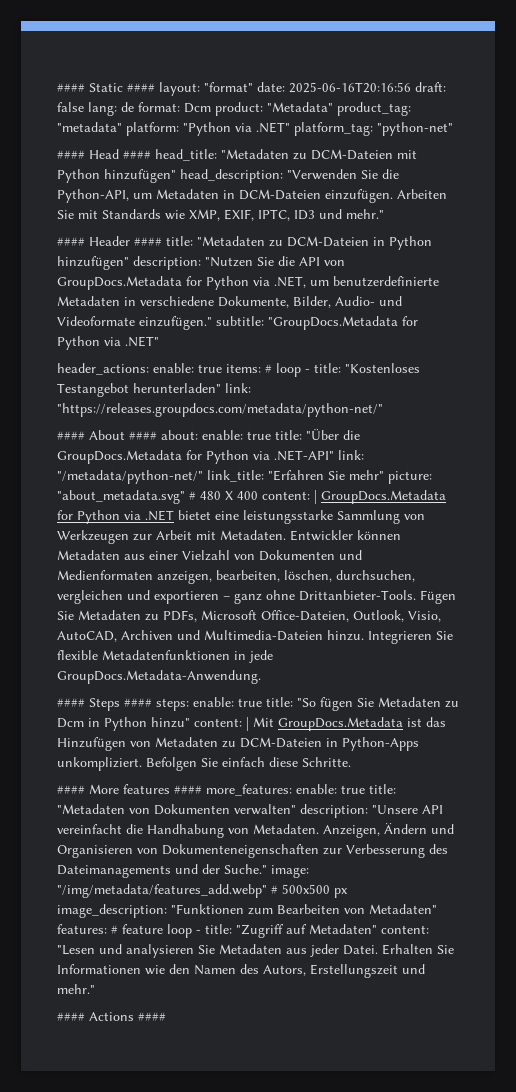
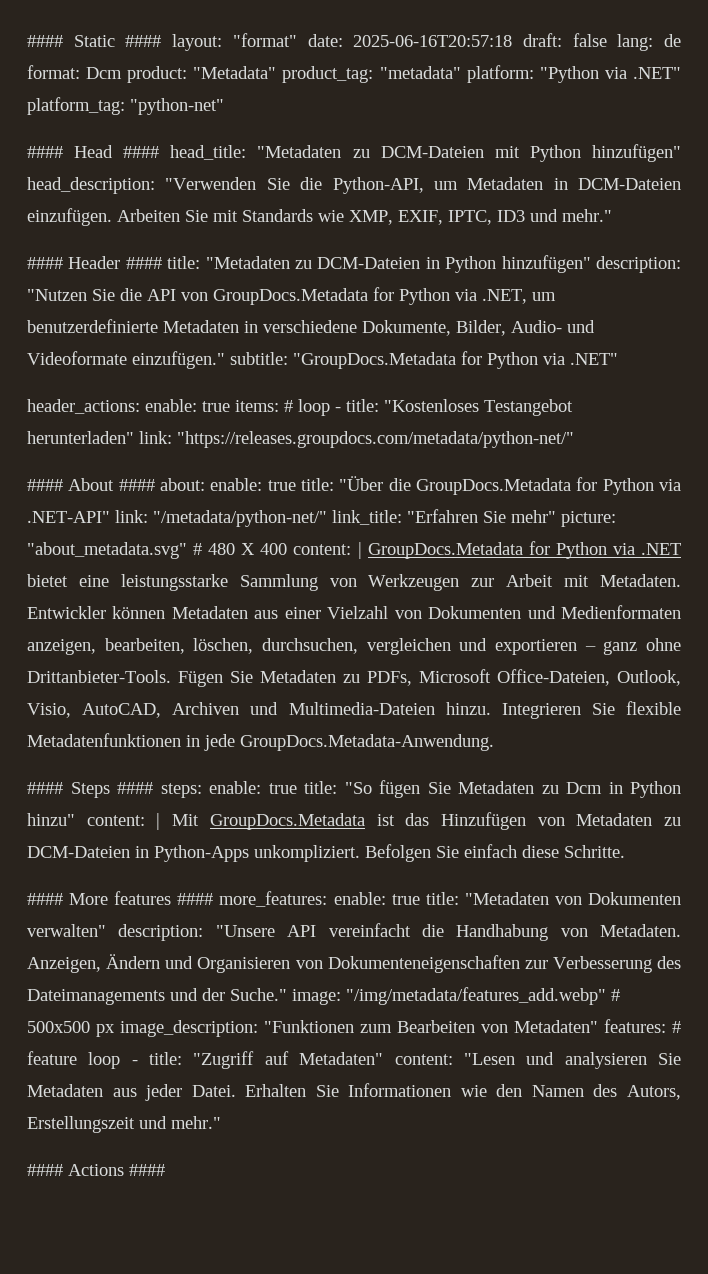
[289,82,411,93] 2025-06-16T20:16:56 -> [353,35,513,47] 2025-06-16T20:57:18

